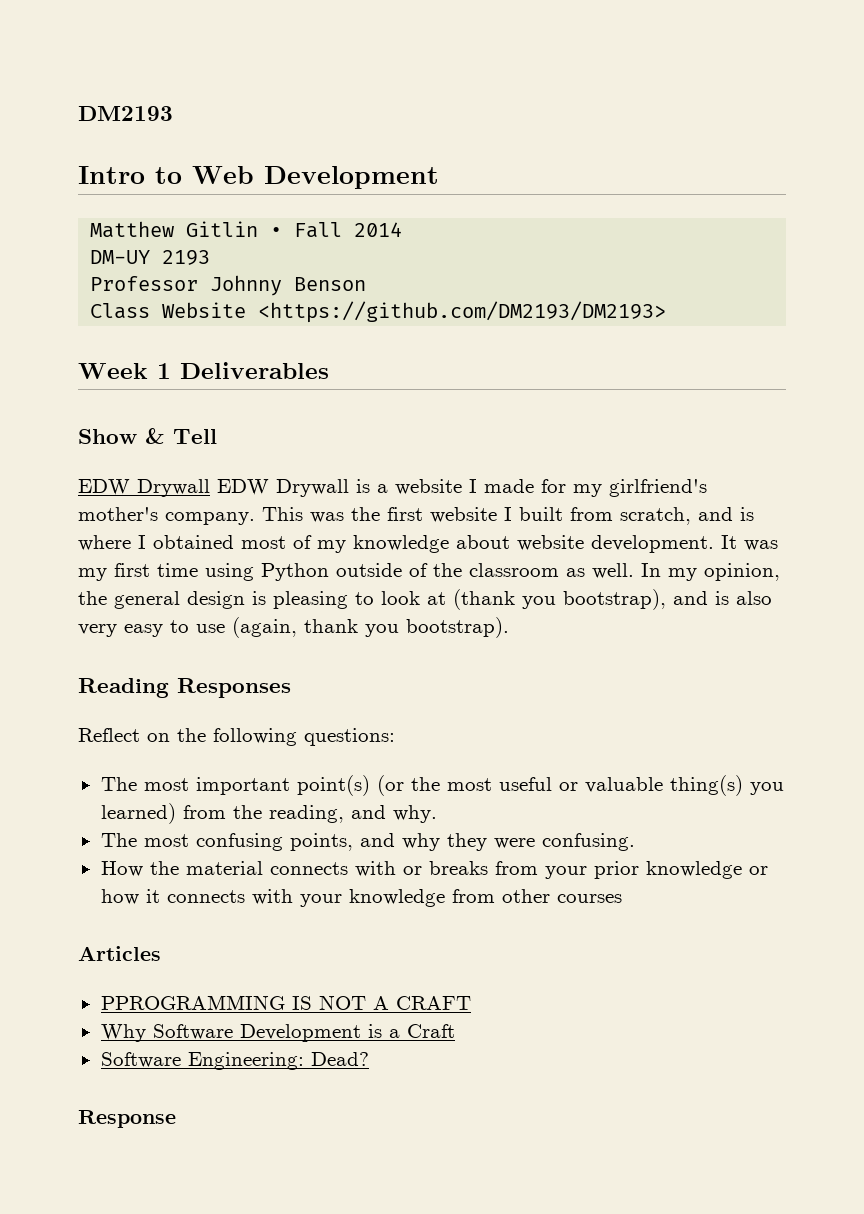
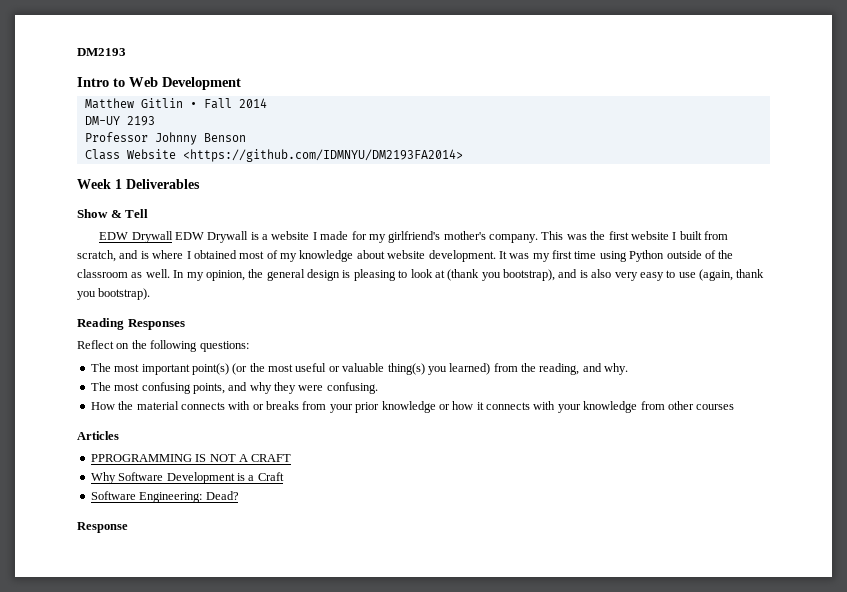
[258,301,667,323] <https://github.com/DM2193/DM2193> -> [182,149,463,162] <https://github.com/IDMNYU/DM2193FA2014>

